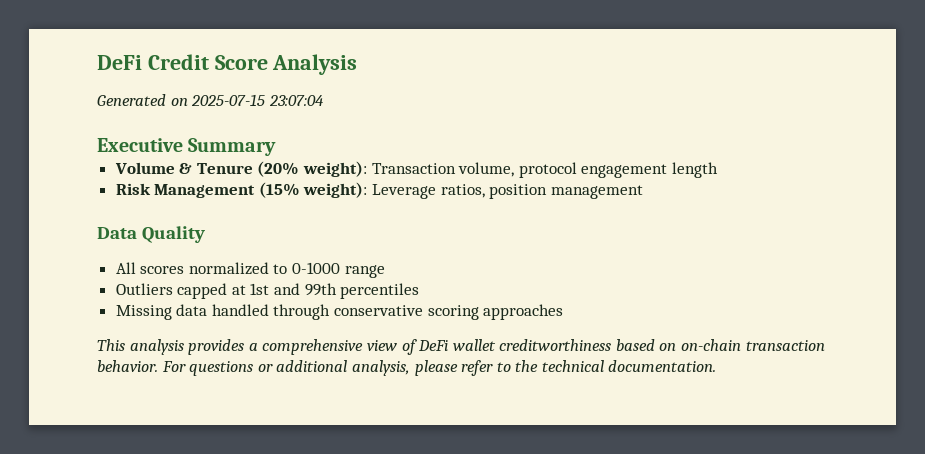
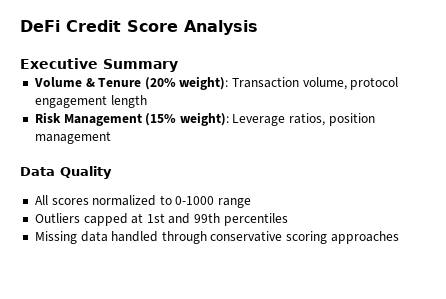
[97,94,324,106] // Generated on 2025-07-15 23:07:04 -> (258, 27) none
[97,339,825,355] [97,360,717,376] // This analysis provides a comprehensive view of DeFi wallet creditworthiness based on on-chain transaction behavior. For questions or additional analysis, please refer to the technical documentation. -> (399, 237) none

